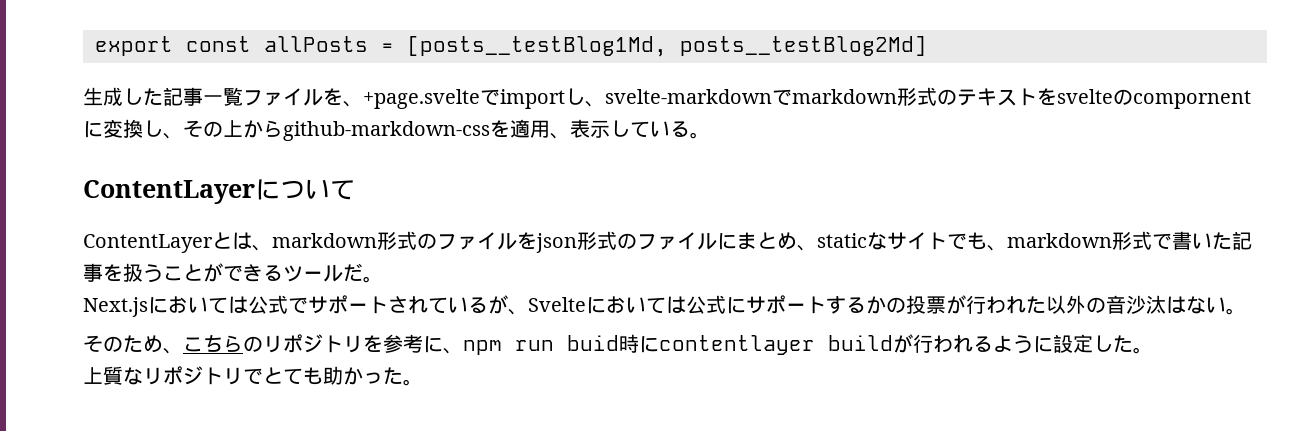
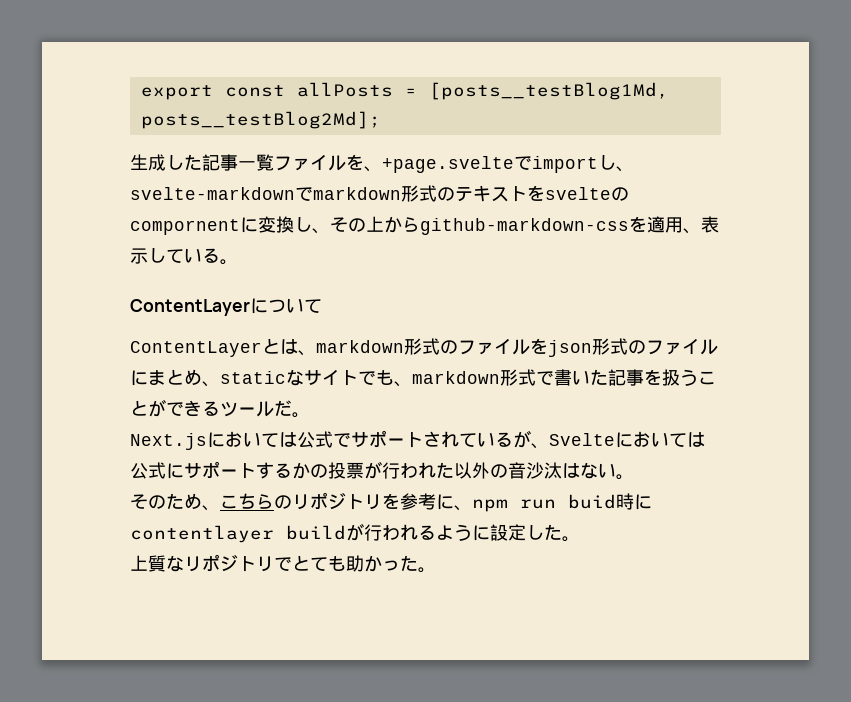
[680,36,927,56] posts__testBlog2Md] -> [140,111,381,129] posts__testBlog2Md];

